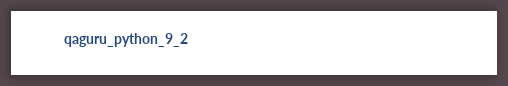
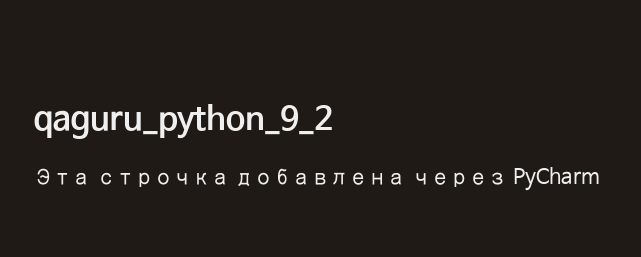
(188, 40) none -> [34,167,600,191] // Эта строчка добавлена через PyCharm

